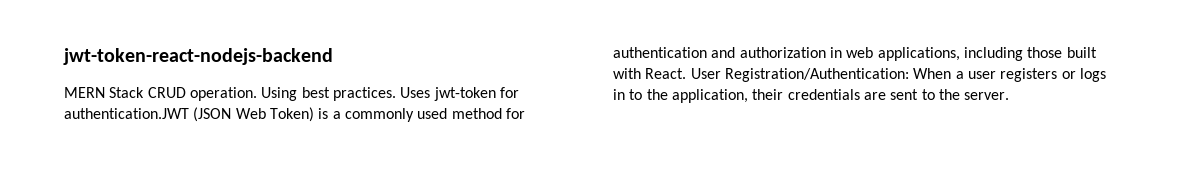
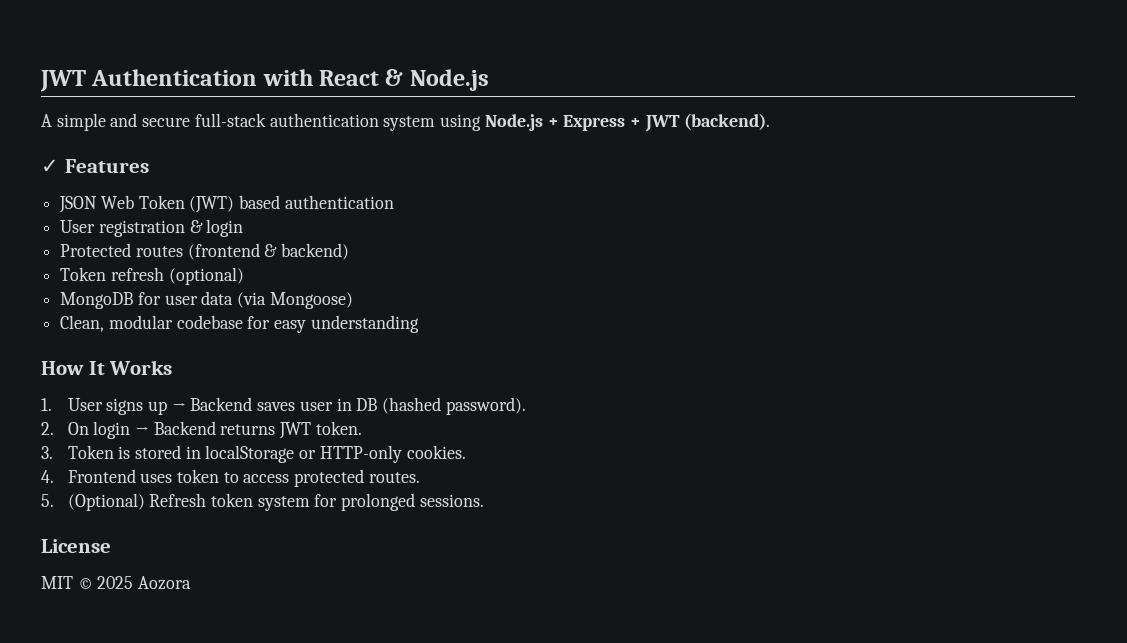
[63,48,333,65] [64,87,519,101] [64,107,525,122] [613,47,1097,61] [613,68,1106,82] [613,89,1010,103] jwt-token-react-nodejs-backend // MERN Stack CRUD operation. Using best practices. Uses jwt-token for authentication.JWT (JSON Web Token) is a commonly used method for authentication and authorization in web applications, including those built with React. User Registration/Authentication: When a user registers or logs in to the application, their credentials are sent to the server. -> [40,69,489,92] [41,113,771,132] [41,159,149,173] [59,195,394,213] [60,219,244,237] [60,243,350,260] [60,267,244,285] [60,291,353,309] [60,315,419,333] [41,360,173,375] [41,397,526,415] [41,421,362,439] [41,445,466,463] [41,469,420,487] [41,493,484,511] [41,539,111,553] [41,576,192,590] JWT Authentication with React & Node.js // A simple and secure full-stack authentication system using Node.js + Express + JWT (backend). // ✓ Features // JSON Web Token (JWT) based authentication // User registration & login // Protected routes (frontend & backend) // Token refresh (optional) // MongoDB for user data (via Mongoose) // Clean, modular codebase for easy understanding // How It Works // 1. User signs up → Backend saves user in DB (hashed password). // 2. On login → Backend returns JWT token. // 3. Token is stored in localStorage or HTTP-only cookies. // 4. Frontend uses token to access protected routes. // 5. (Optional) Refresh token system for prolonged sessions. // License // MIT © 2025 Aozora

